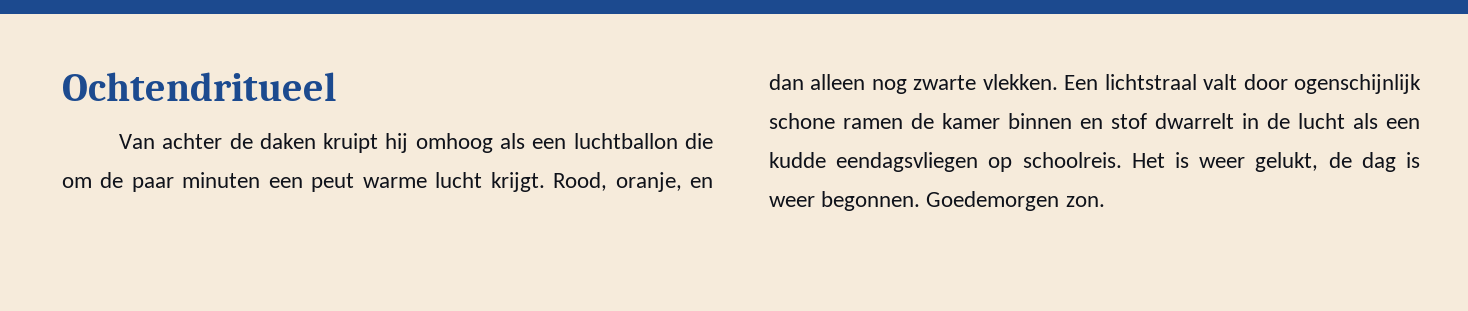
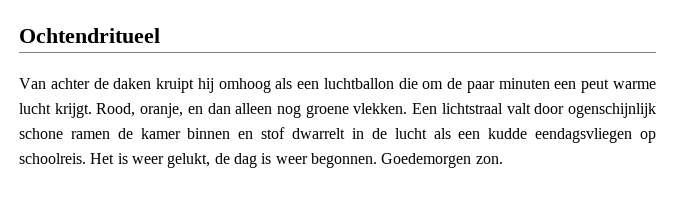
[913,75,977,90] zwarte -> [305,105,349,118] groene

